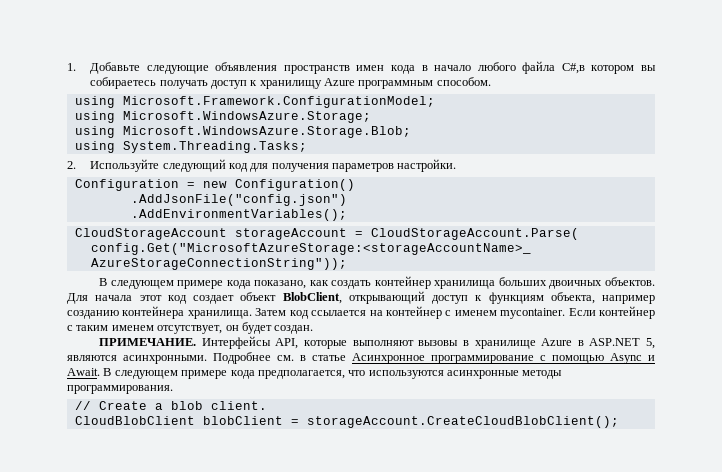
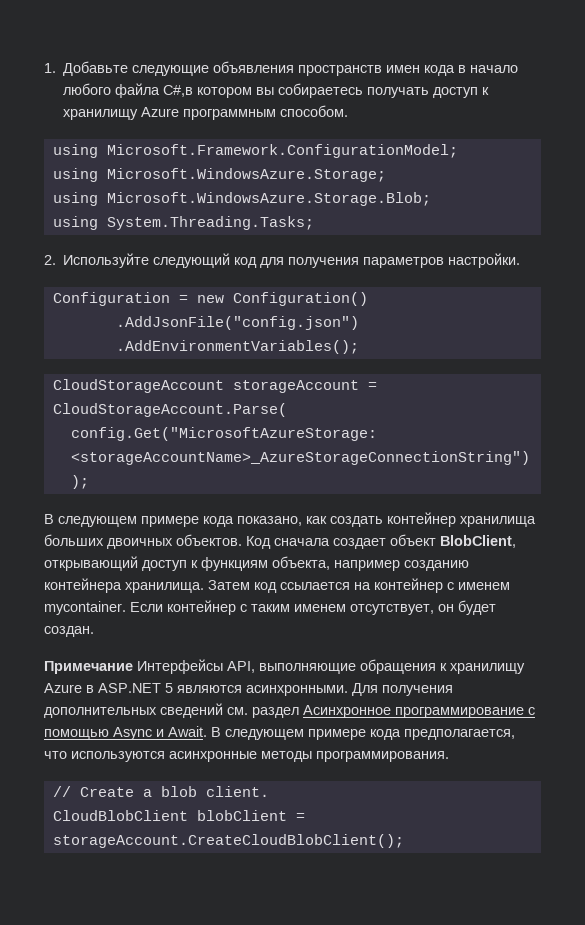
[67,293,187,304] Для начала этот код -> [246,536,330,549] Код сначала
[99,338,197,346] ПРИМЕЧАНИЕ. -> [44,661,133,674] Примечание
[304,340,536,349] которые выполняют вызовы в хранилище -> [259,659,525,674] выполняющие обращения к хранилищу
[646,338,656,349] 5, -> [165,683,173,693] 5
[213,352,346,364] Подробнее см. в статье -> [352,683,453,696] [44,703,299,718] Для получения дополнительных сведений см. раздел

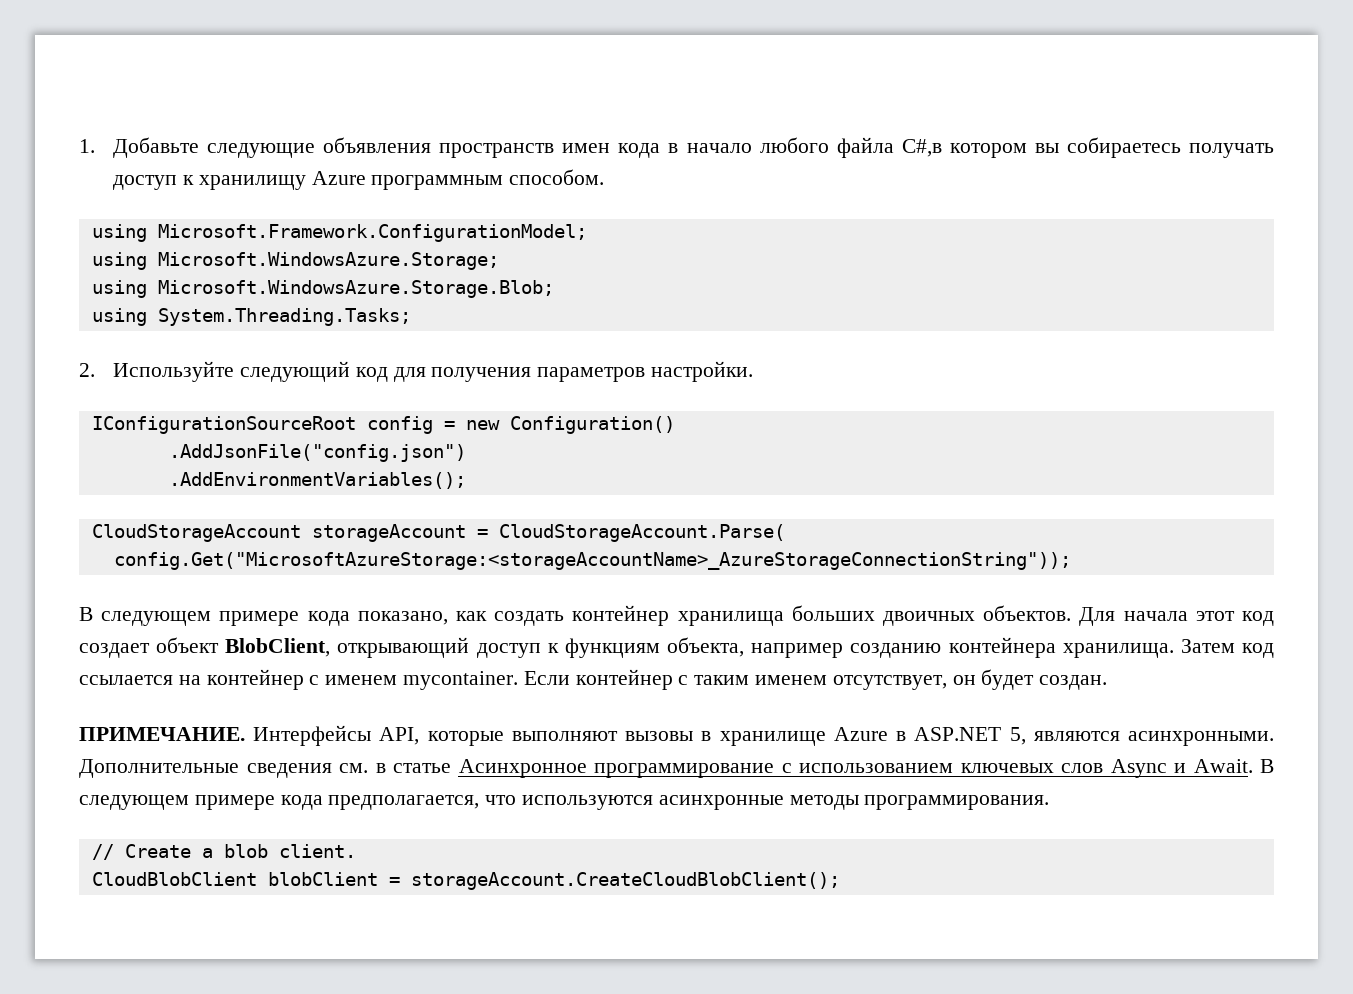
[52,292,170,306] Configuration -> [91,416,433,434] IConfigurationSourceRoot config
[246,536,330,549] Код сначала -> [1079,607,1275,626] Для начала этот код
[44,661,133,674] Примечание -> [79,727,245,741] ПРИМЕЧАНИЕ.
[259,659,525,674] выполняющие обращения к хранилищу -> [427,731,826,746] которые выполняют вызовы в хранилище
[165,683,173,693] 5 -> [1009,727,1026,745] 5,
[352,683,453,696] [44,703,535,718] [44,729,109,740] Для получения дополнительных сведений см. раздел Асинхронное программирование с помощью -> [79,759,1103,778] Дополнительные сведения см. в статье Асинхронное программирование с использованием ключевых слов

